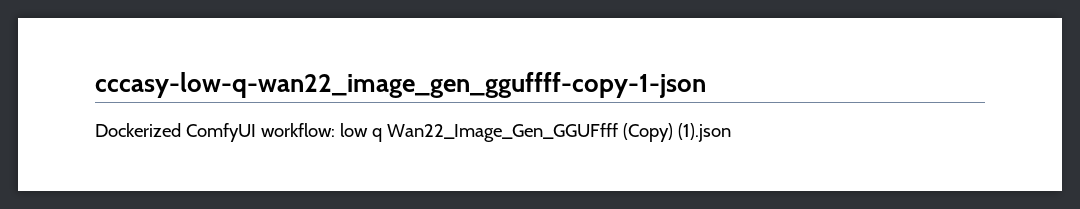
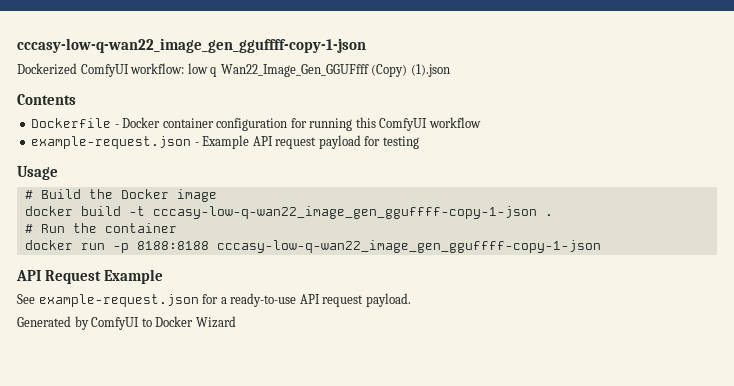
(731, 132) none -> [17,94,76,105] [31,117,481,131] [31,135,419,149] [17,166,58,180] [24,189,217,202] [24,206,553,219] [24,223,177,233] [24,240,601,253] [16,269,163,284] [17,293,411,307] [17,316,236,330] // Contents // Dockerfile - Docker container configuration for running this ComfyUI workflow // example-request.json - Example API request payload for testing // Usage // # Build the Docker image // docker build -t cccasy-low-q-wan22_image_gen_gguffff-copy-1-json . // # Run the container // docker run -p 8188:8188 cccasy-low-q-wan22_image_gen_gguffff-copy-1-json // API Request Example // See example-request.json for a ready-to-use API request payload. // Generated by ComfyUI to Docker Wizard

